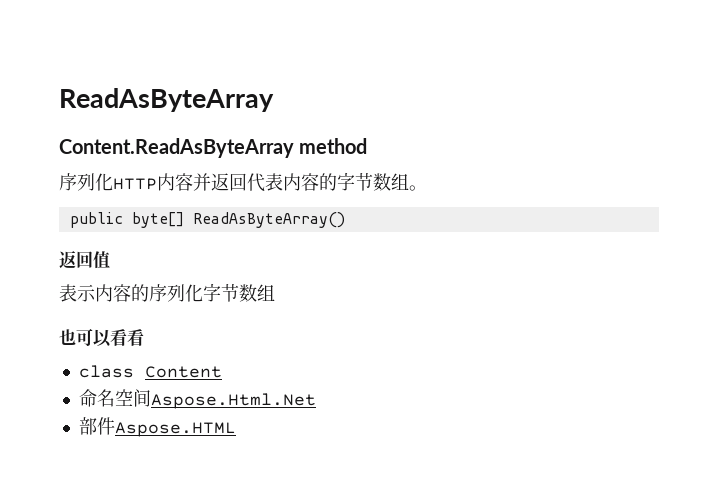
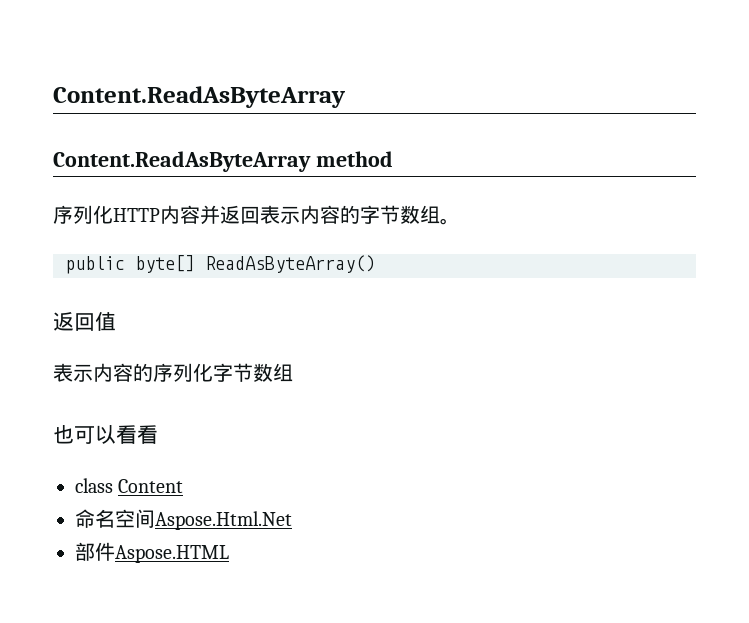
[59,88,274,112] ReadAsByteArray -> [53,86,346,108] Content.ReadAsByteArray
[247,173,283,192] 代表 -> [260,205,300,224] 表示

